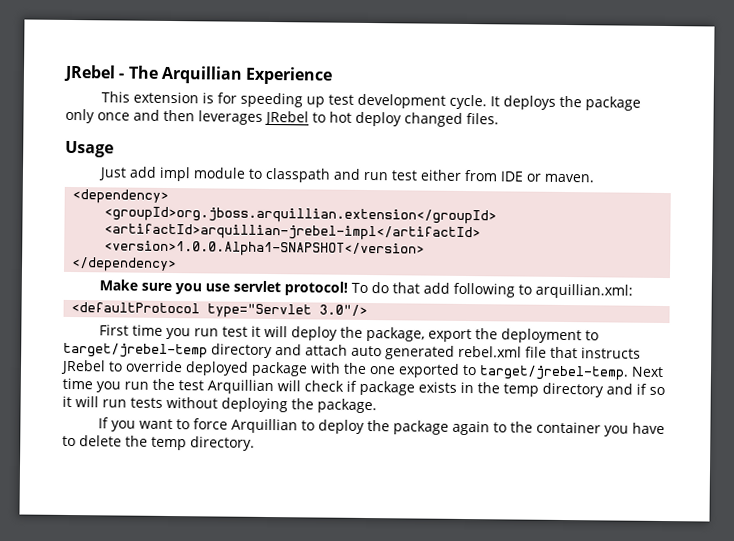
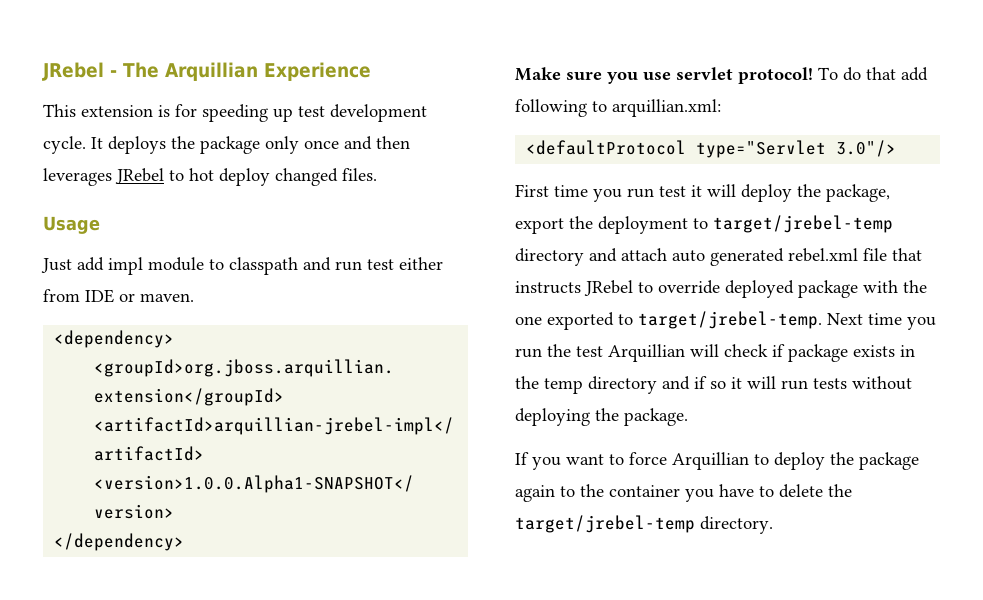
[151,436,187,451] temp -> [515,515,695,533] target/jrebel-temp

